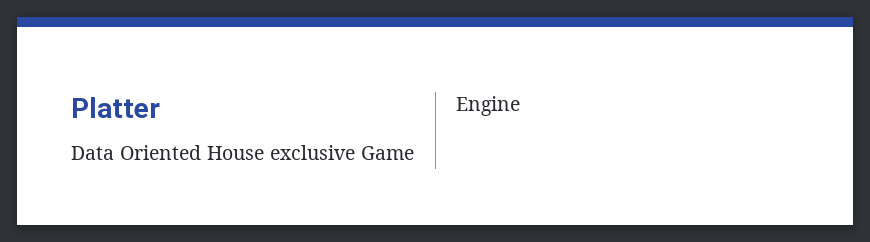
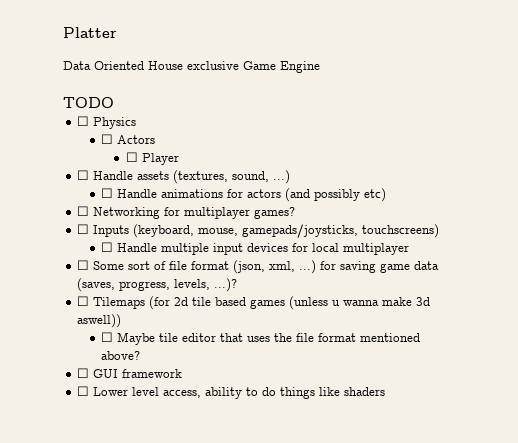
(520, 106) none -> [63,97,114,108] [77,116,137,129] [101,134,156,144] [125,152,179,165] [77,170,291,184] [101,188,387,202] [77,206,296,219] [77,224,440,238] [101,242,410,255] [77,260,440,274] [77,278,238,292] [77,296,431,310] [77,314,122,328] [101,332,421,345] [101,351,141,360] [77,368,183,378] [77,386,386,399] // TODO // ☐ Physics // ☐ Actors // ☐ Player // ☐ Handle assets (textures, sound, ...) // ☐ Handle animations for actors (and possibly etc) // ☐ Networking for multiplayer games? // ☐ Inputs (keyboard, mouse, gamepads/joysticks, touchscreens) // ☐ Handle multiple input devices for local multiplayer // ☐ Some sort of file format (json, xml, ...) for saving game data (saves, progress, levels, ...)? // ☐ Tilemaps (for 2d tile based games (unless u wanna make 3d aswell)) // ☐ Maybe tile editor that uses the file format mentioned above? // ☐ GUI framework // ☐ Lower level access, ability to do things like shaders

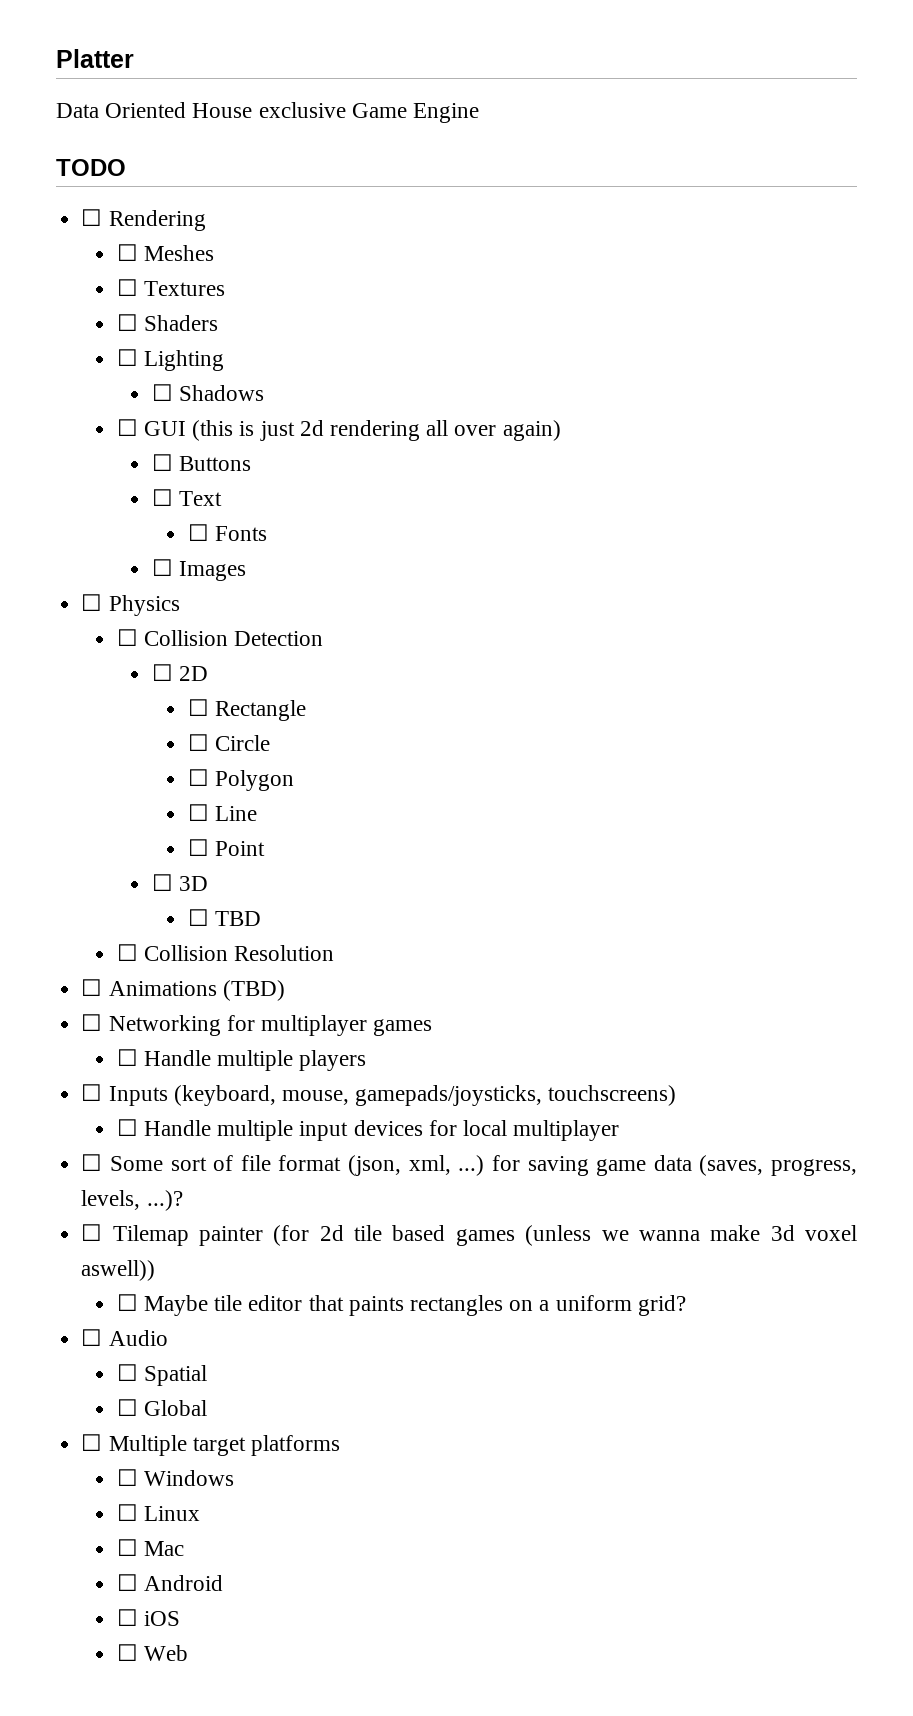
(114, 102) none -> [81,209,206,231] [116,244,214,261] [116,279,225,296] [116,314,218,331] [116,349,224,371] [152,384,265,401] [116,419,561,441] [152,454,252,471] [152,489,223,506] [187,524,267,541] [152,559,247,581] // ☐ Rendering // ☐ Meshes // ☐ Textures // ☐ Shaders // ☐ Lighting // ☐ Shadows // ☐ GUI (this is just 2d rendering all over again) // ☐ Buttons // ☐ Text // ☐ Fonts // ☐ Images
[117,135,156,144] [125,152,179,165] [77,170,291,184] [101,188,387,202] Actors // ☐ Player // ☐ Handle assets (textures, sound, ...) // ☐ Handle animations for actors (and possibly etc) -> [143,630,324,646] [152,664,209,681] [187,699,306,721] [187,734,270,751] [187,769,294,791] [187,804,257,821] [187,839,265,856] [152,874,209,891] [187,909,261,926] [116,944,335,961] [81,979,285,1001] Collision Detection // ☐ 2D // ☐ Rectangle // ☐ Circle // ☐ Polygon // ☐ Line // ☐ Point // ☐ 3D // ☐ TBD // ☐ Collision Resolution // ☐ Animations (TBD)
[254,207,296,219] games? -> [373,1019,433,1036] [116,1049,367,1071] games // ☐ Handle multiple players
[93,297,146,309] Tilemaps -> [112,1225,264,1246] Tilemap painter
[332,300,341,306] u -> [601,1230,629,1241] we
(431, 301) none -> [805,1225,857,1241] voxel
[247,333,421,342] [101,351,141,360] [77,368,183,378] [77,386,386,399] uses the file format mentioned above? // ☐ GUI framework // ☐ Lower level access, ability to do things like shaders -> [348,1295,686,1316] [81,1329,168,1346] [116,1364,207,1386] [116,1399,207,1416] [81,1434,340,1456] [116,1469,234,1486] [116,1504,200,1521] [116,1539,184,1556] [116,1574,223,1591] [116,1609,180,1626] [116,1644,188,1661] paints rectangles on a uniform grid? // ☐ Audio // ☐ Spatial // ☐ Global // ☐ Multiple target platforms // ☐ Windows // ☐ Linux // ☐ Mac // ☐ Android // ☐ iOS // ☐ Web

